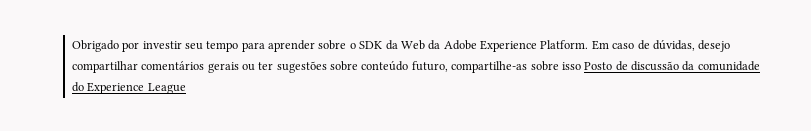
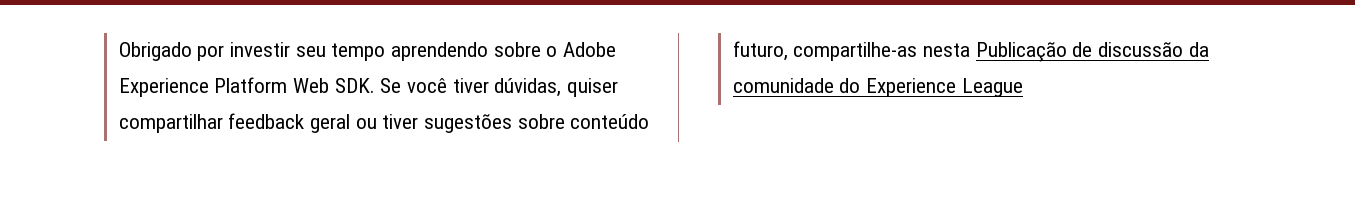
[241,39,731,52] [71,61,274,73] para aprender sobre o SDK da Web da Adobe Experience Platform. Em caso de dúvidas, desejo compartilhar comentários gerais ou ter -> [391,42,617,61] [118,77,619,97] [118,113,419,133] aprendendo sobre o Adobe Experience Platform Web SDK. Se você tiver dúvidas, quiser compartilhar feedback geral ou tiver
[530,61,613,71] sobre isso Posto -> [923,42,1067,62] nesta Publicação

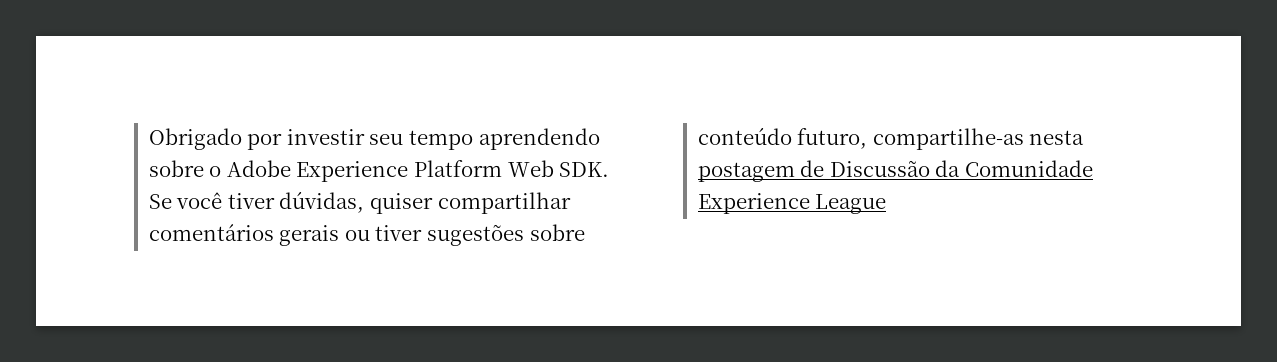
[228,113,351,133] feedback geral -> [148,224,340,246] comentários gerais
[975,42,1209,62] [732,78,861,93] Publicação de discussão da comunidade do -> [697,160,1093,182] postagem de Discussão da Comunidade

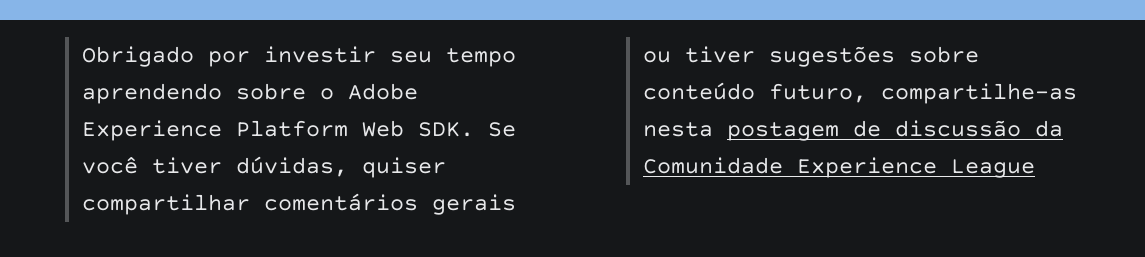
[829,160,930,177] Discussão -> [894,120,1021,137] discussão

